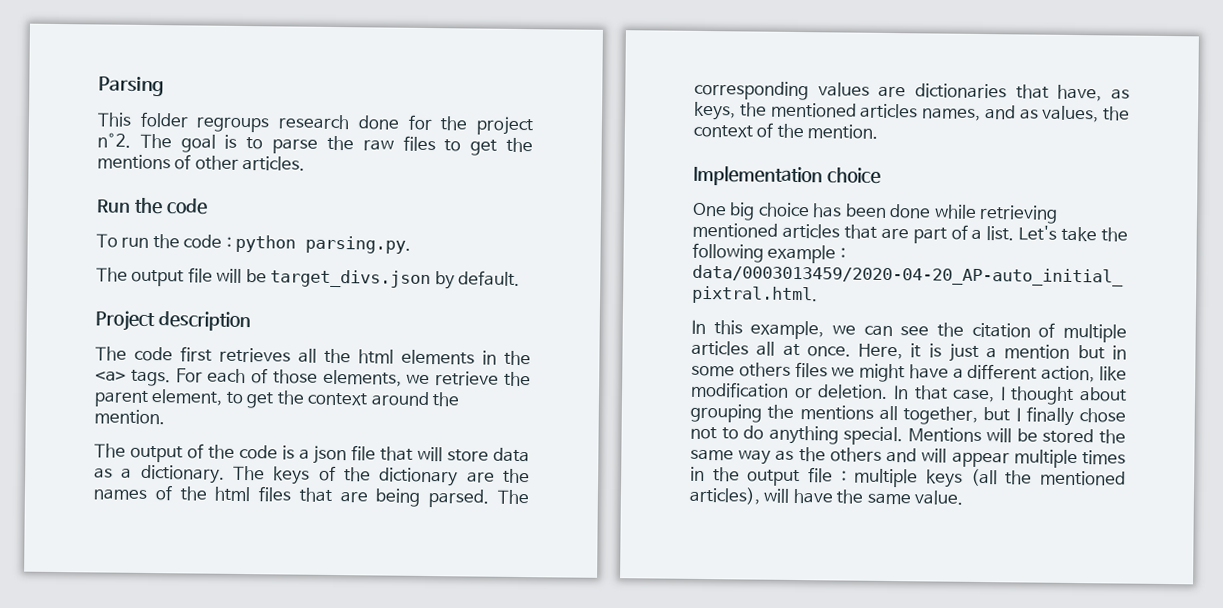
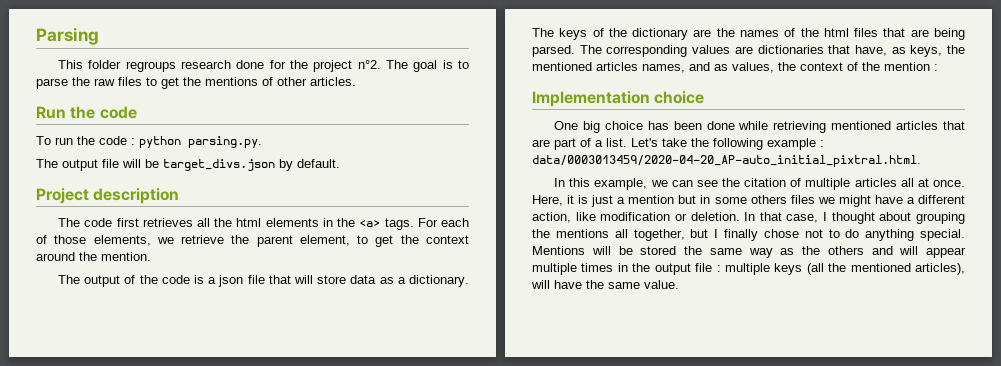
[807,124,879,139] mention. -> [884,62,938,71] mention :

